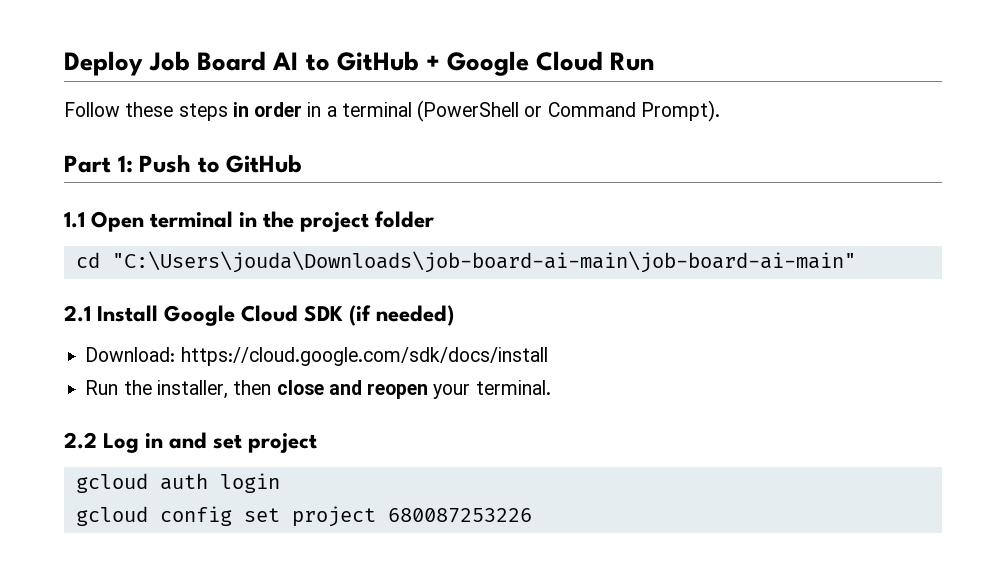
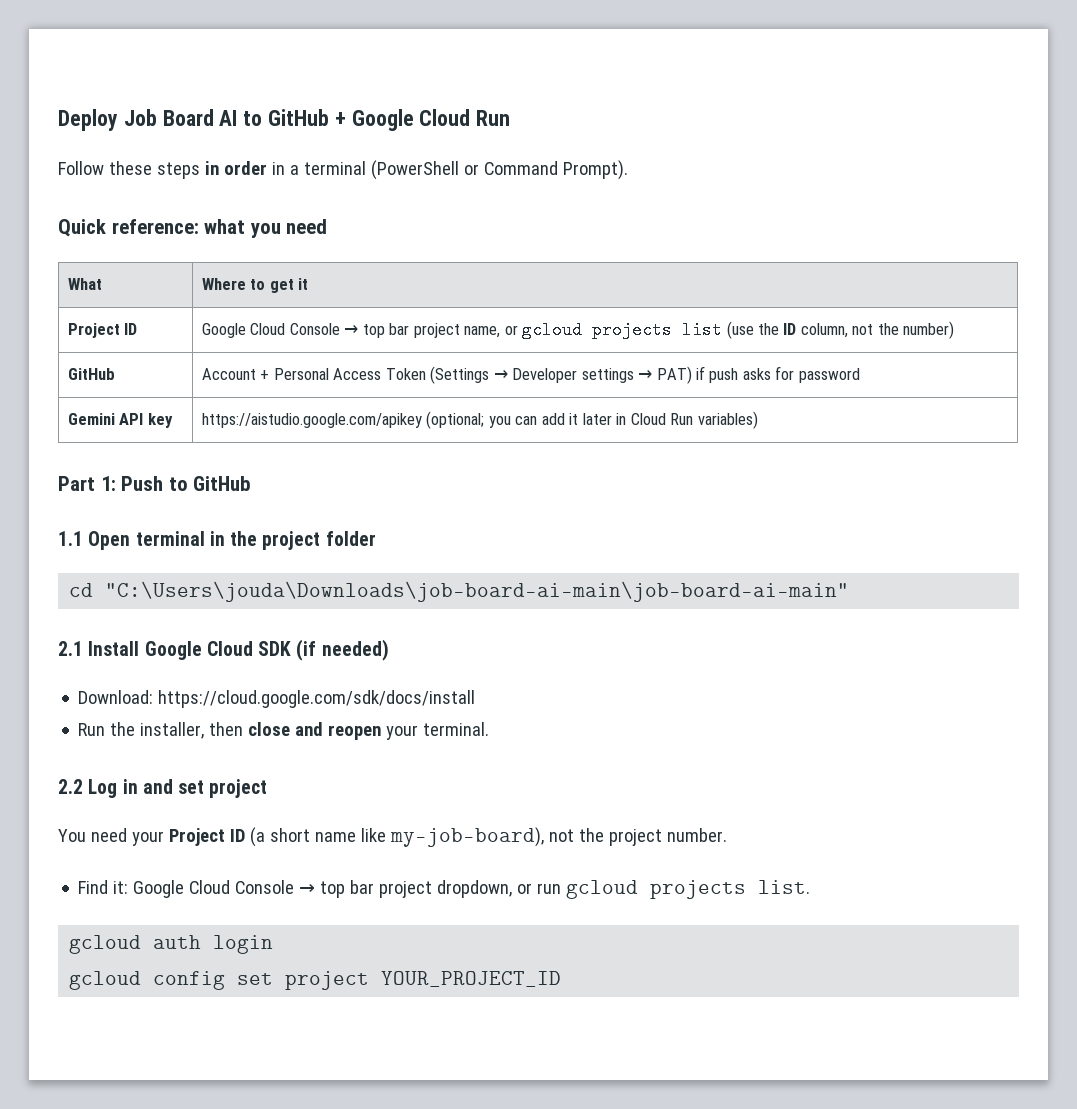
(720, 111) none -> [58,219,328,238] [67,278,102,290] [201,278,309,293] [67,323,138,338] [201,321,955,339] [67,368,115,380] [201,366,860,384] [67,413,173,428] [201,411,758,429] // Quick reference: what you need // What | Where to get it // Project ID | Google Cloud Console → top bar project name, or gcloud projects list (use the ID column, not the number) // GitHub | Account + Personal Access Token (Settings → Developer settings → PAT) if push asks for password // Gemini API key | https://aistudio.google.com/apikey (optional; you can add it later in Cloud Run variables)
(318, 443) none -> [58,827,727,847] [78,880,811,899] // You need your Project ID (a short name like my-job-board), not the project number. // Find it: Google Cloud Console → top bar project dropdown, or run gcloud projects list.
[387,508,532,523] 680087253226 -> [381,971,562,987] YOUR_PROJECT_ID

